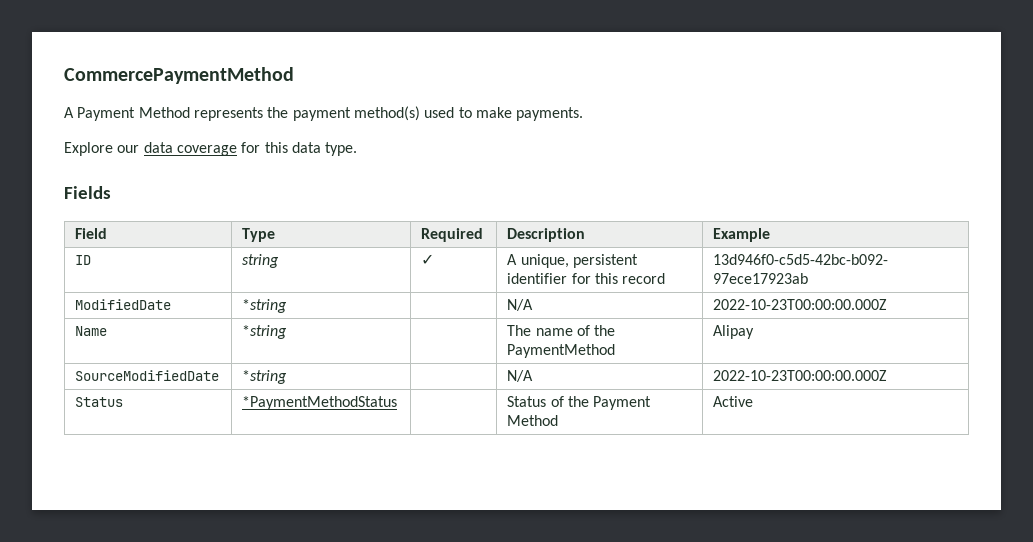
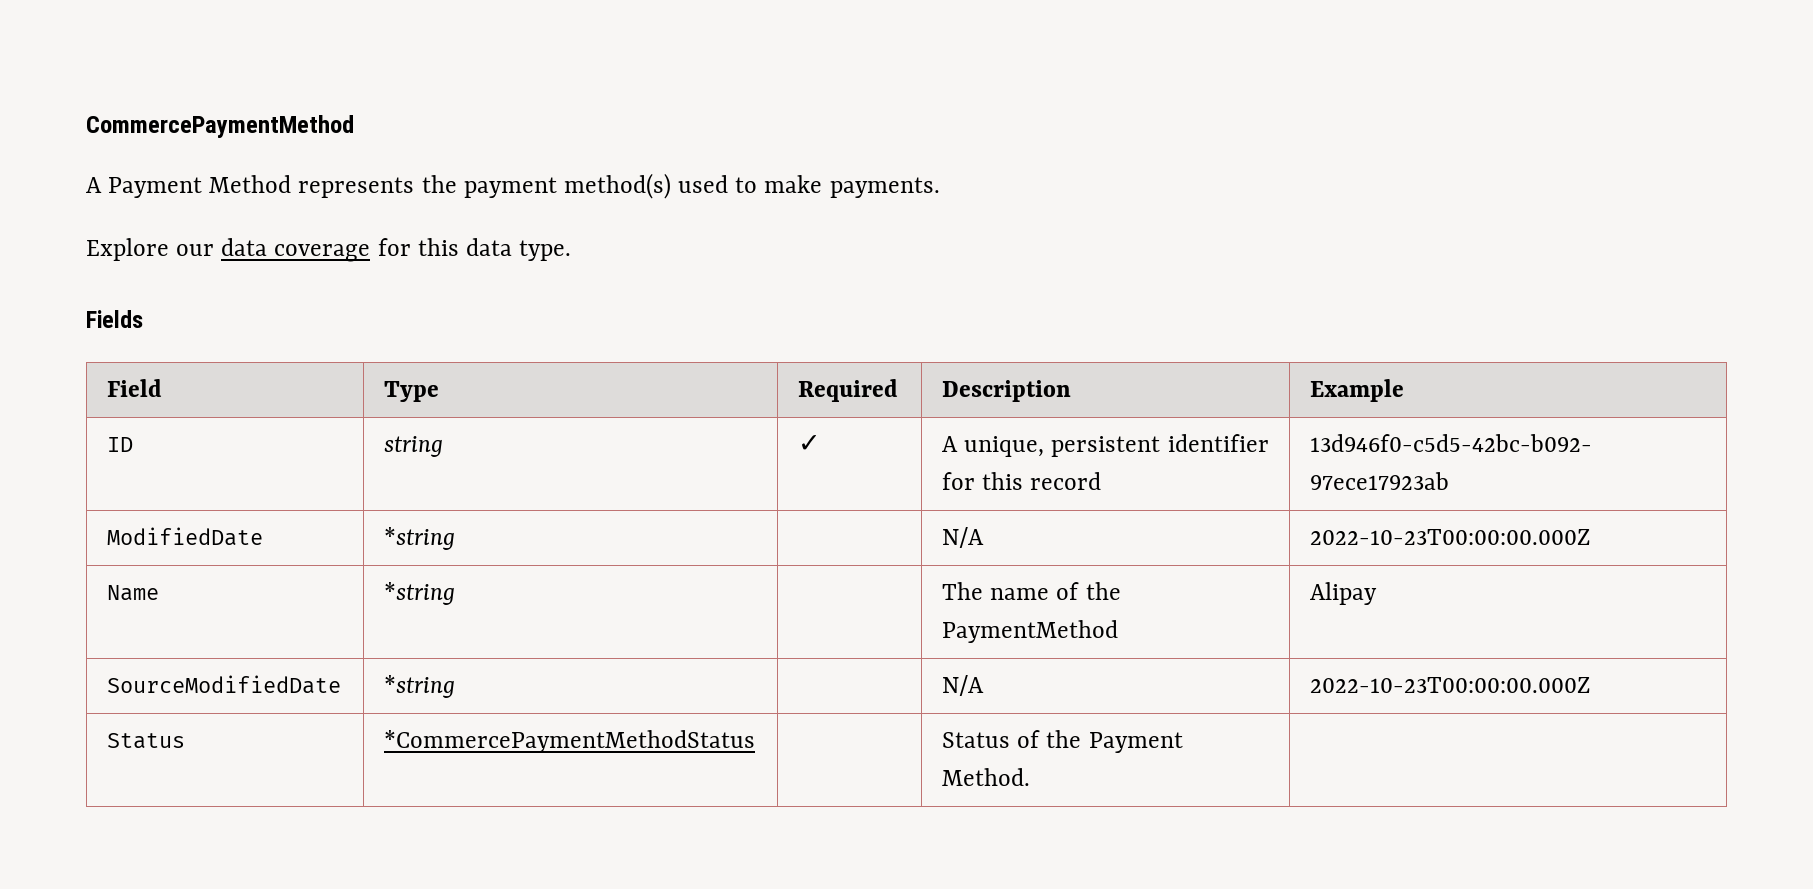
[242,396,398,410] *PaymentMethodStatus -> [384,730,756,753] *CommercePaymentMethodStatus
[507,415,559,426] [713,396,754,407] Method | Active -> [942,768,1031,786] Method. |

